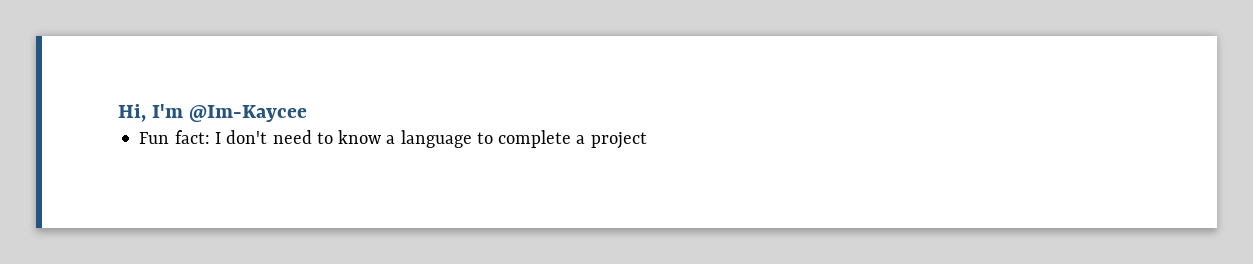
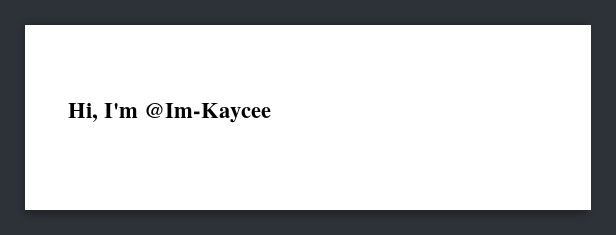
[139,130,647,149] // Fun fact: I don't need to know a language to complete a project -> (272, 113) none

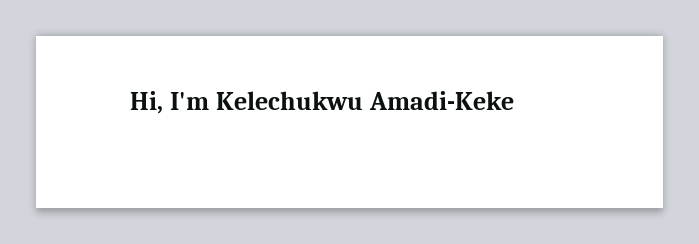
[144,103,272,123] @Im-Kaycee -> [216,91,515,110] Kelechukwu Amadi-Keke

